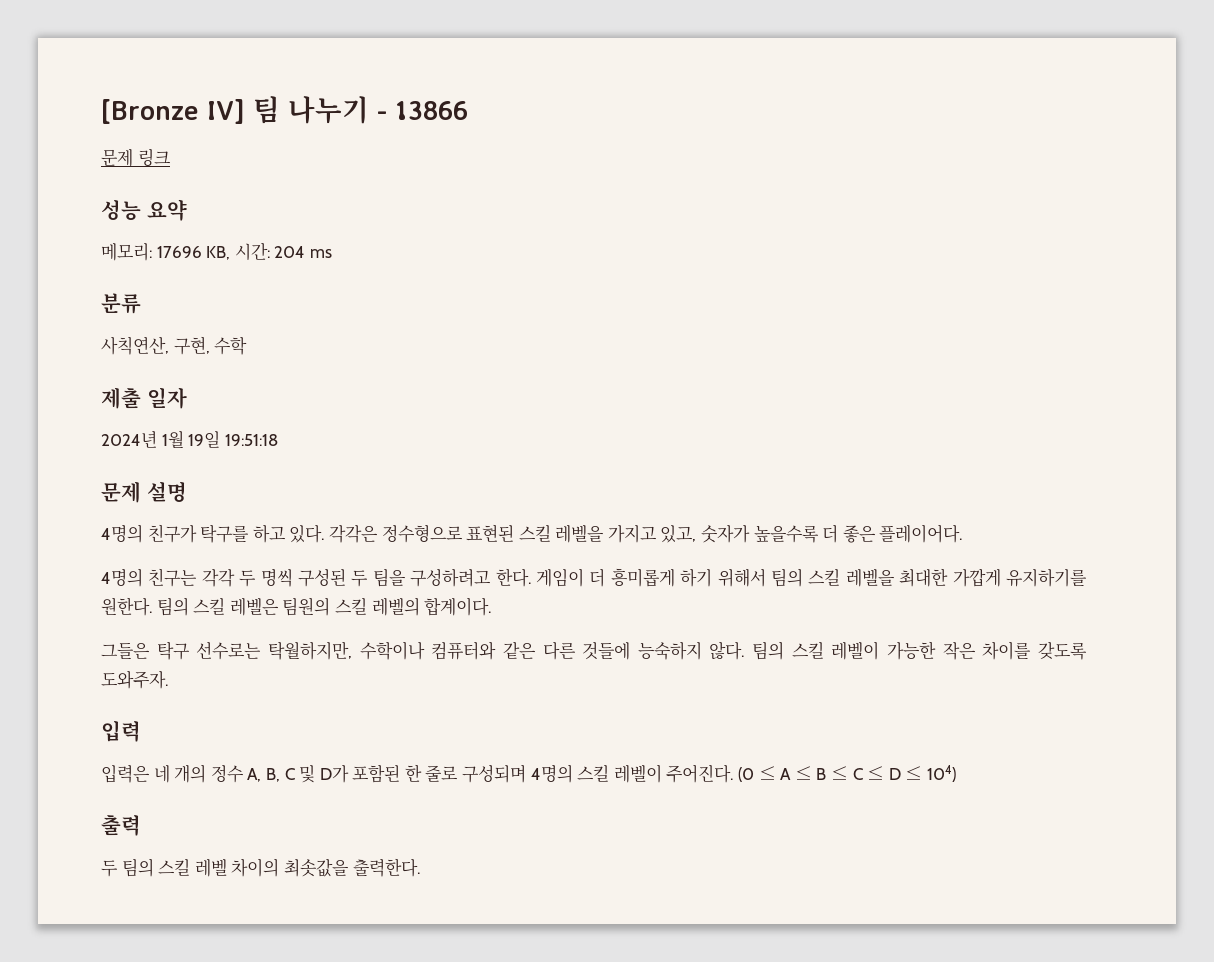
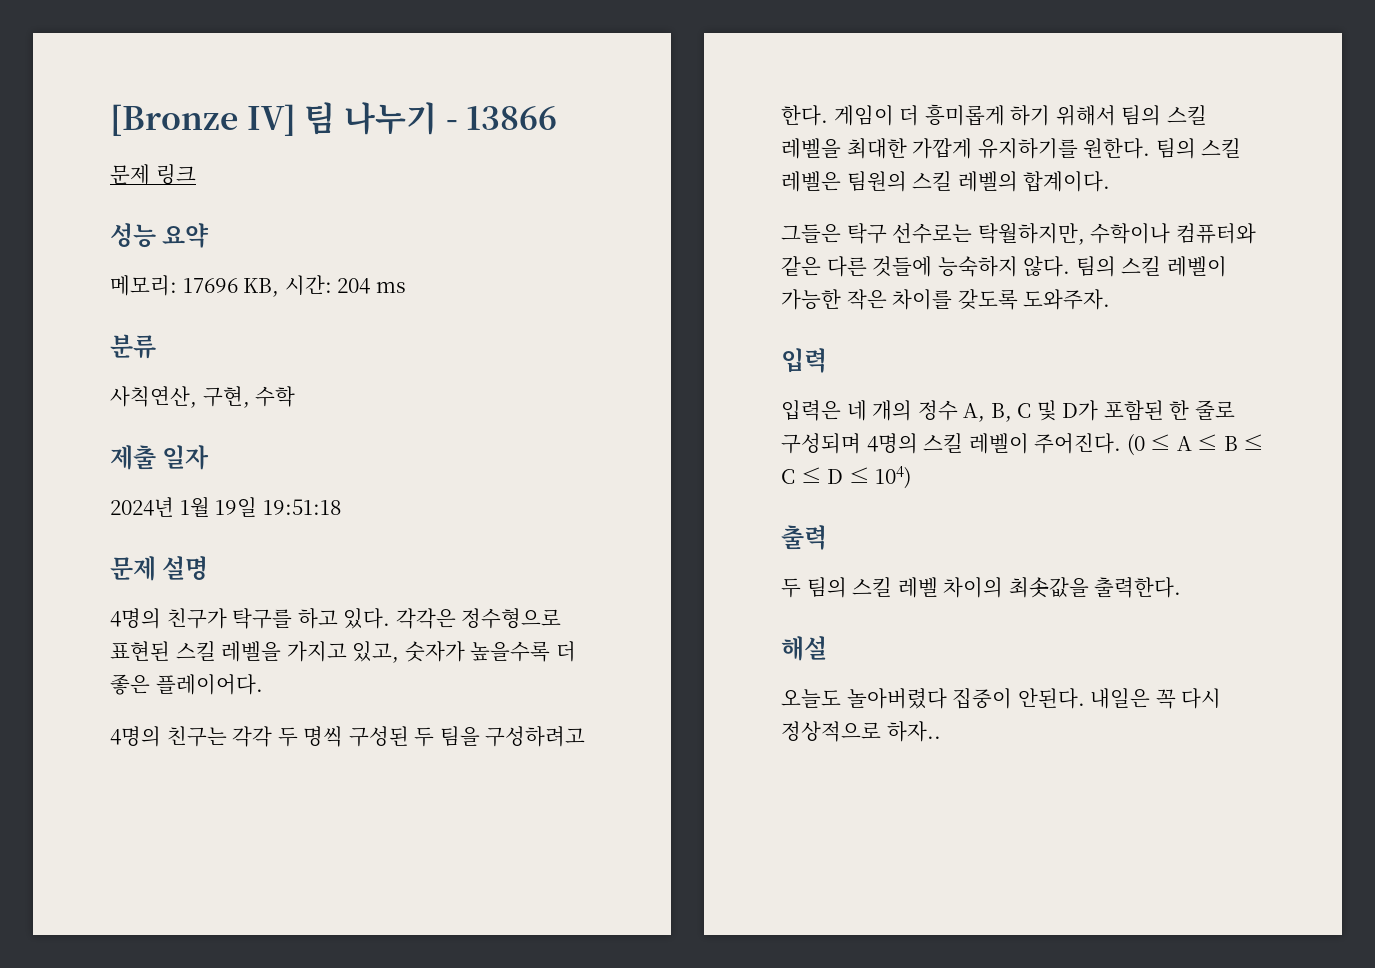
(420, 867) none -> [781,636,827,661] [781,688,1222,709] [781,721,941,742] // 해설 // 오늘도 놀아버렸다 집중이 안된다. 내일은 꼭 다시 정상적으로 하자..

